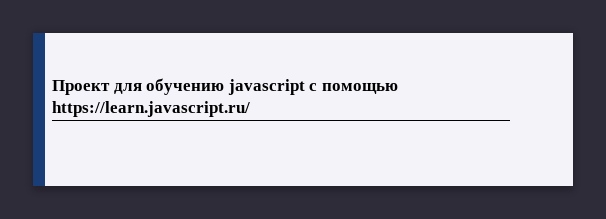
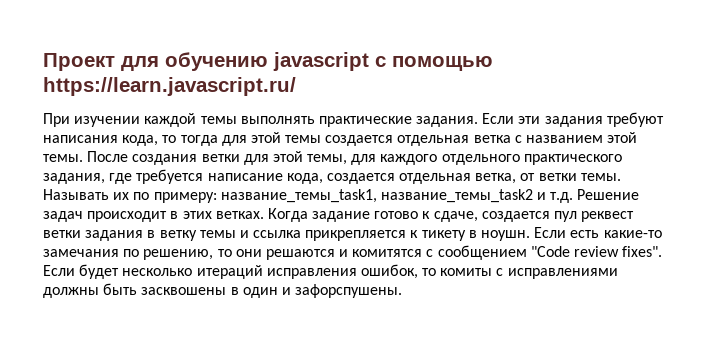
(250, 109) none -> [43,112,664,127] [43,132,638,146] [43,151,622,165] [43,169,621,184] [43,189,640,203] [43,208,635,222] [43,227,662,241] [43,245,663,260] [43,264,618,279] [43,283,403,298] // При изучении каждой темы выполнять практические задания. Если эти задания требуют написания кода, то тогда для этой темы создается отдельная ветка с названием этой темы. После создания ветки для этой темы, для каждого отдельного практического задания, где требуется написание кода, создается отдельная ветка, от ветки темы. Называть их по примеру: название_темы_task1, название_темы_task2 и т.д. Решение задач происходит в этих ветках. Когда задание готово к сдаче, создается пул реквест ветки задания в ветку темы и ссылка прикрепляется к тикету в ноушн. Если есть какие-то замечания по решению, то они решаются и комитятся с сообщением "Code review fixes". Если будет несколько итераций исправления ошибок, то комиты с исправлениями должны быть засквошены в один и зафорспушены.

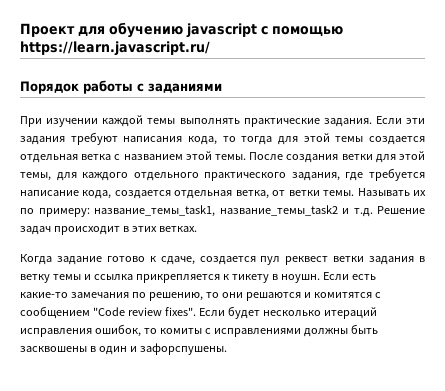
(296, 86) none -> [20,80,222,94] // Порядок работы с заданиями
(264, 215) none -> (197, 229) //

